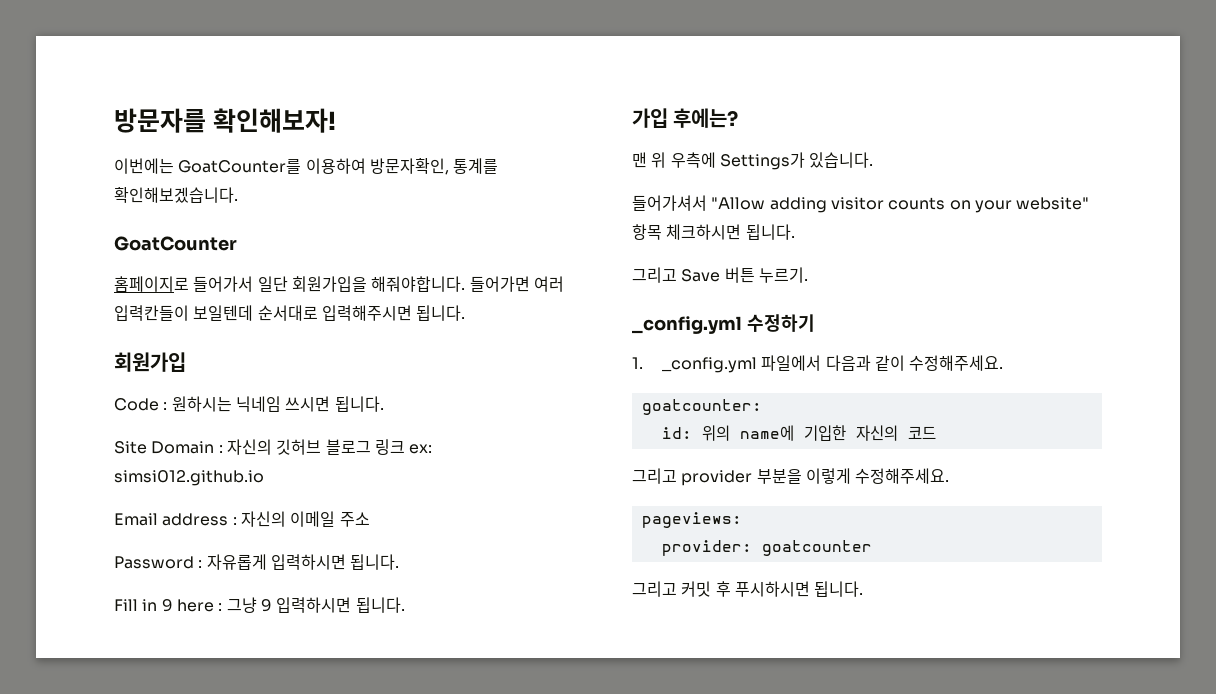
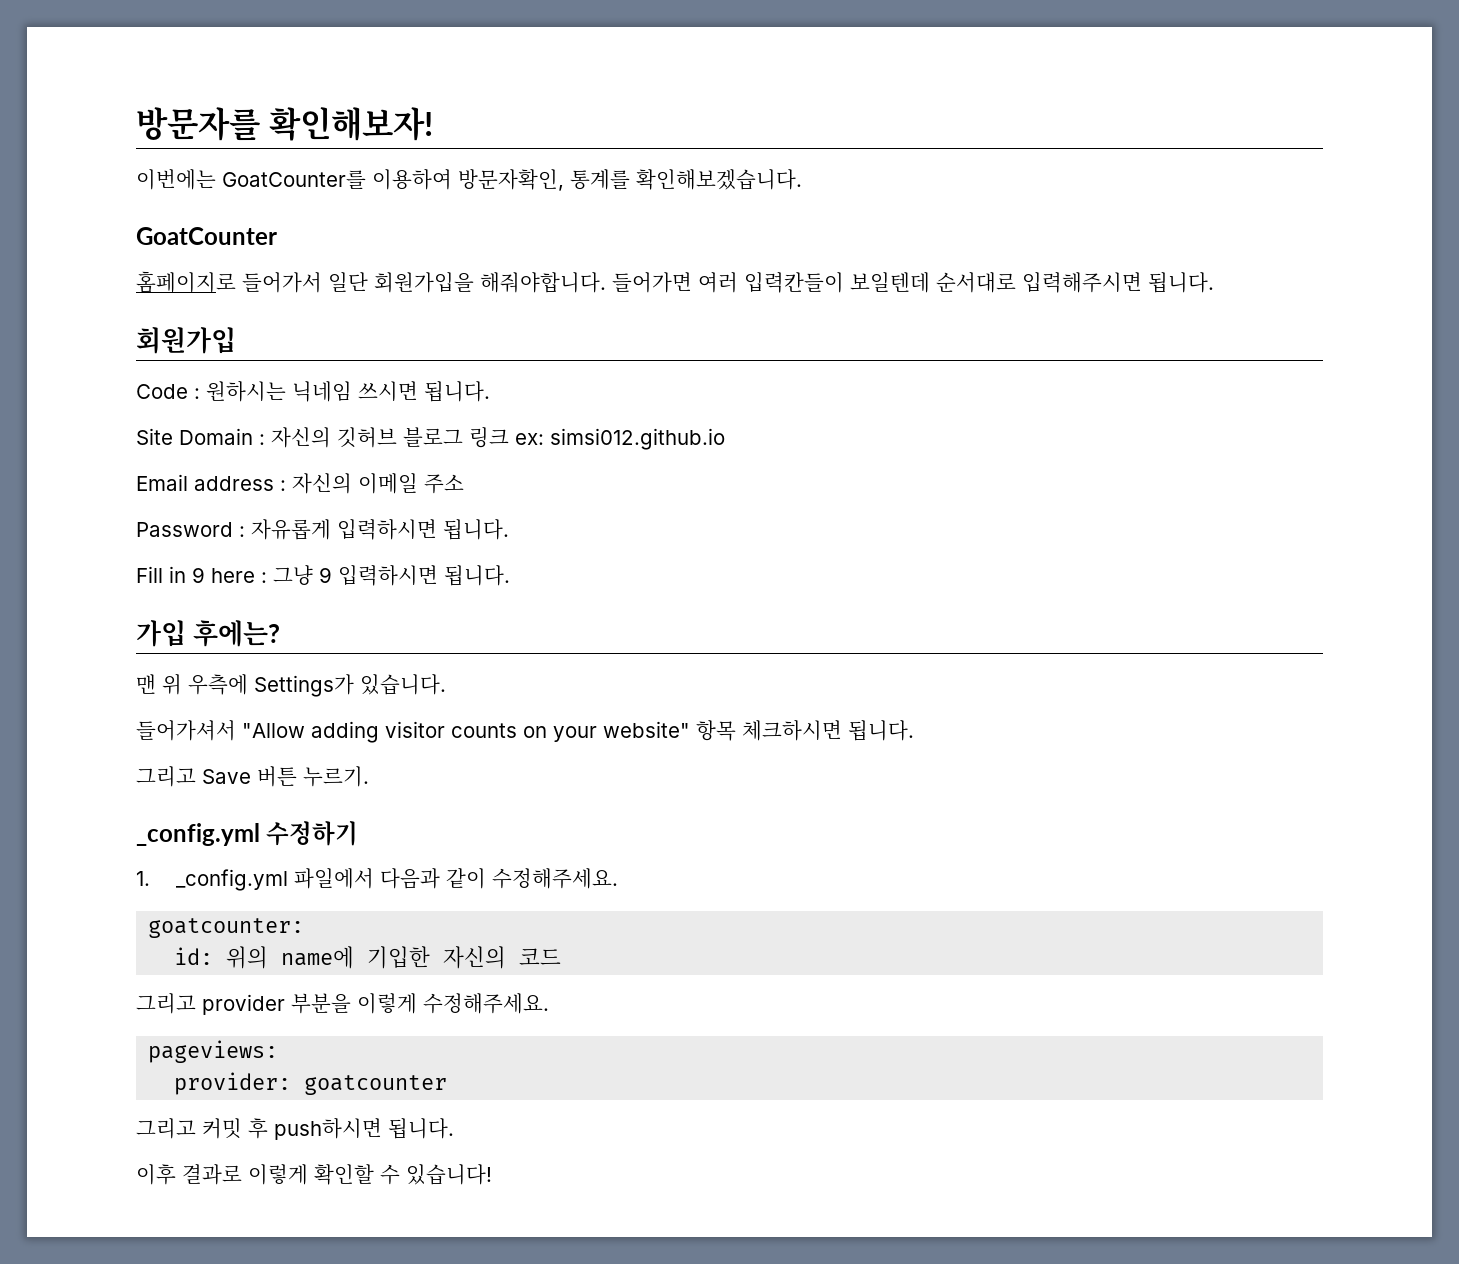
[734,581,864,597] 푸시하시면 됩니다. -> [274,1118,454,1140] [136,1164,492,1185] push하시면 됩니다. // 이후 결과로 이렇게 확인할 수 있습니다!

